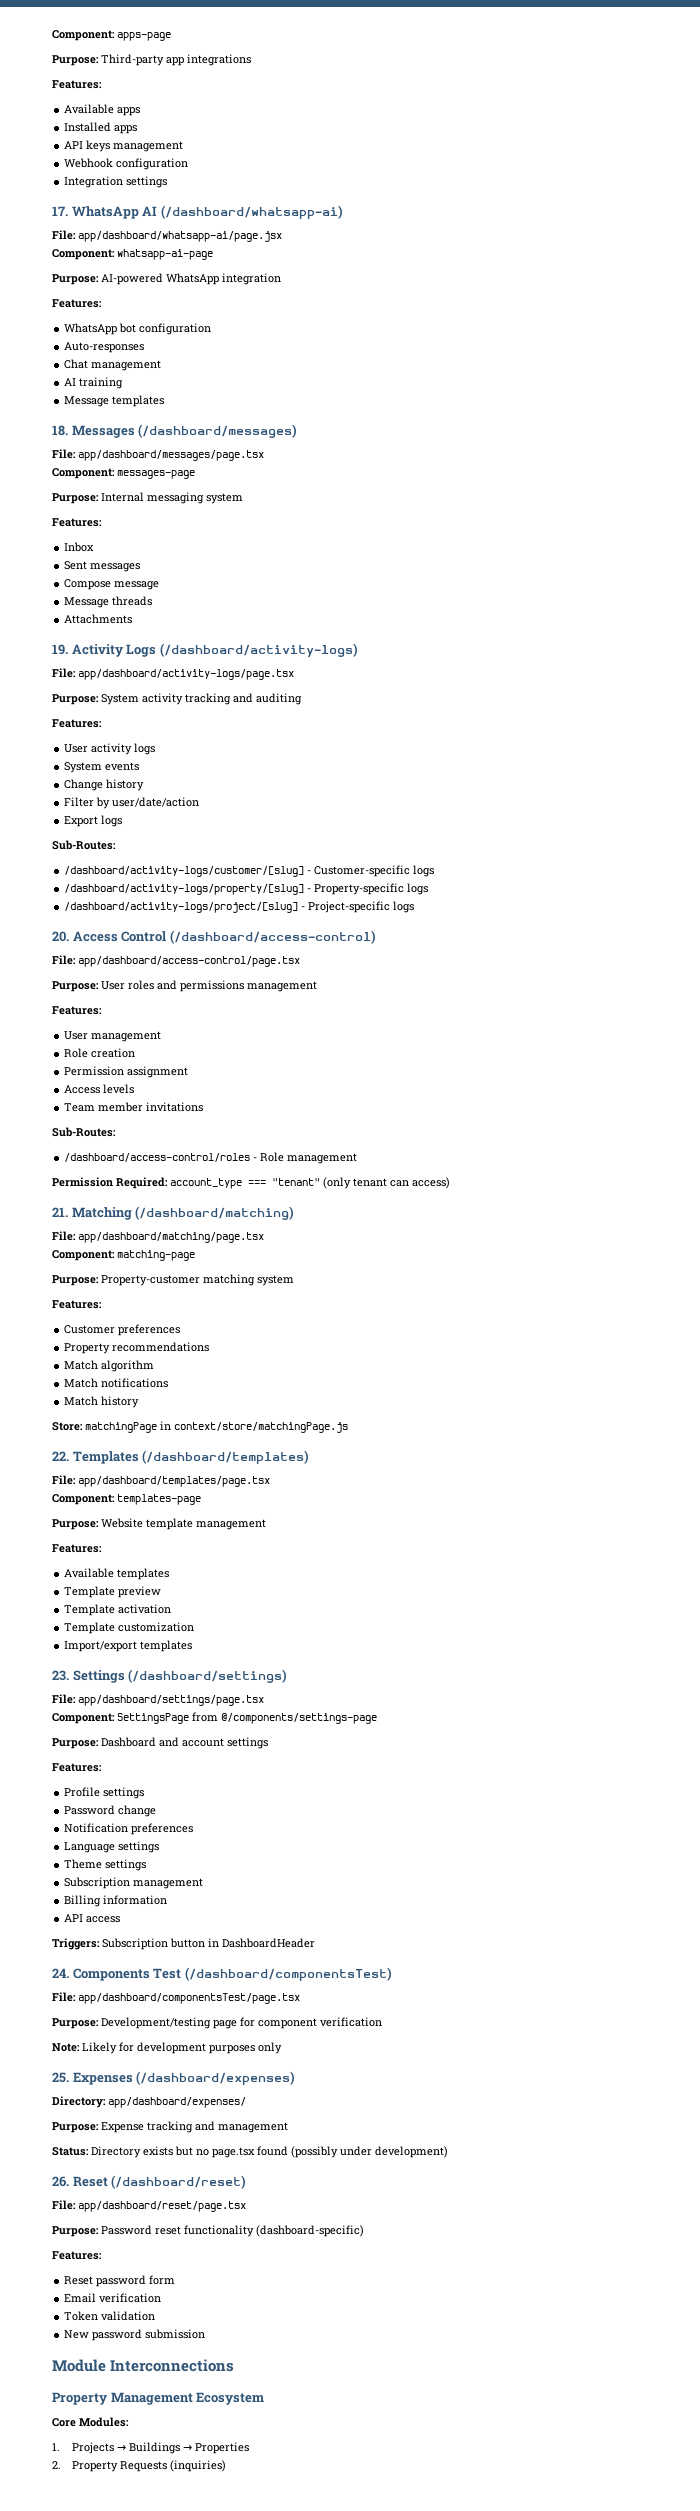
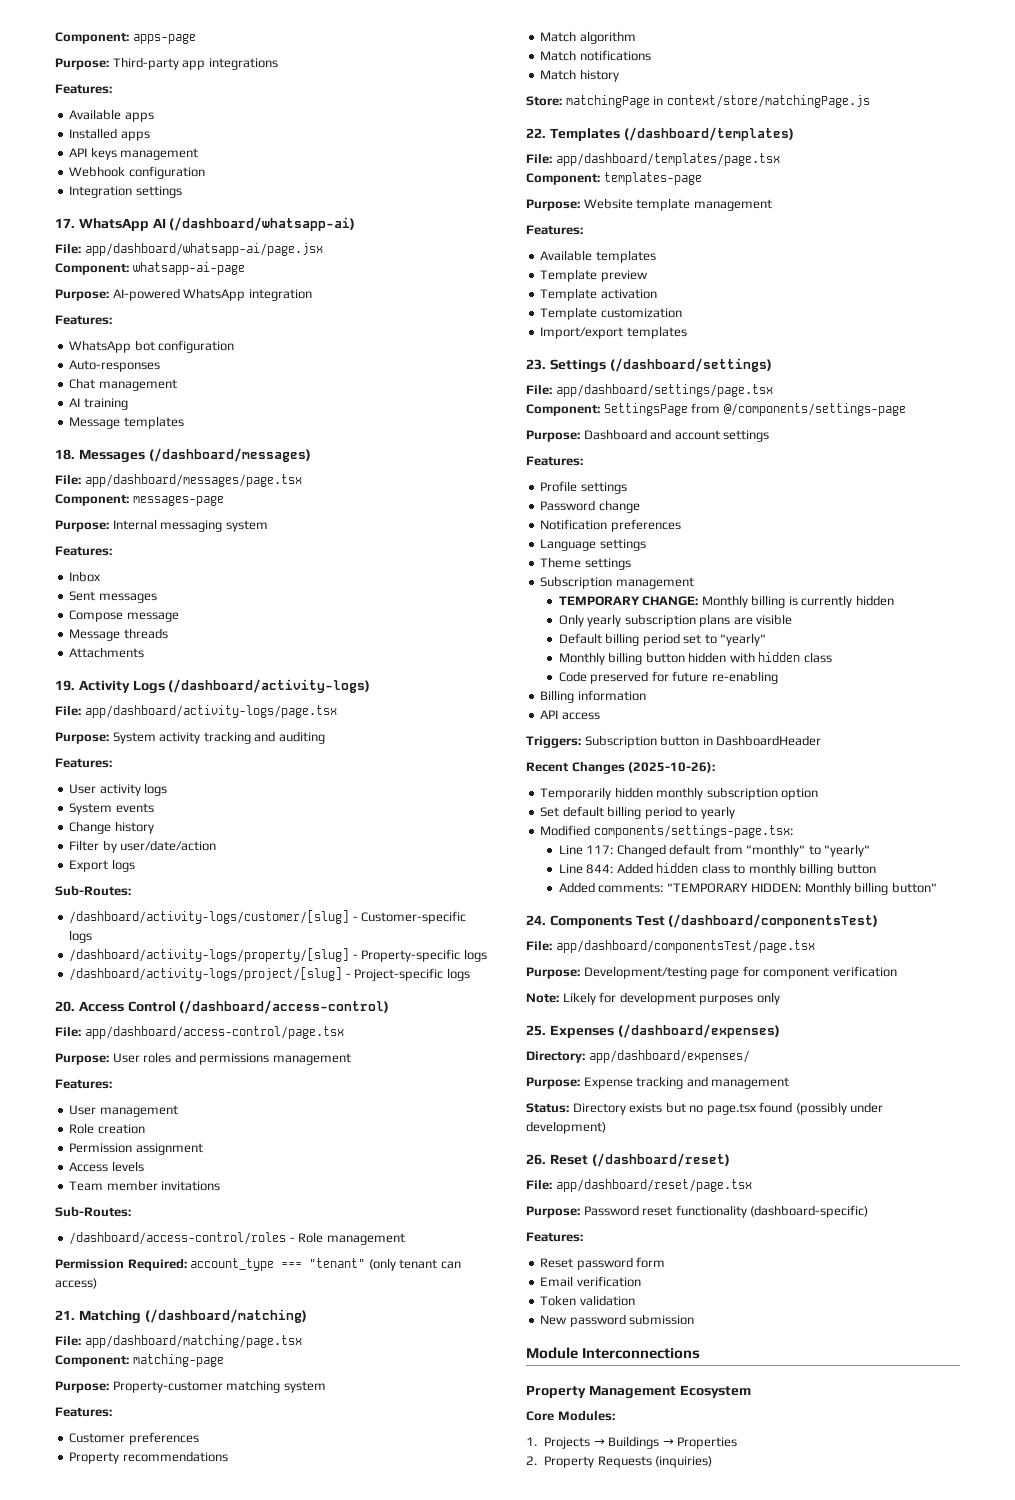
(204, 1883) none -> [558,595,894,608] [558,614,793,627] [558,633,767,646] [558,652,832,665] [558,671,778,684] // TEMPORARY CHANGE: Monthly billing is currently hidden // Only yearly subscription plans are visible // Default billing period set to "yearly" // Monthly billing button hidden with hidden class // Code preserved for future re-enabling
(315, 1943) none -> [526,761,716,774] [540,787,819,800] [540,806,735,819] [540,825,793,838] [558,844,871,857] [558,863,876,876] [558,882,937,895] // Recent Changes (2025-10-26): // Temporarily hidden monthly subscription option // Set default billing period to yearly // Modified components/settings-page.tsx: // Line 117: Changed default from "monthly" to "yearly" // Line 844: Added hidden class to monthly billing button // Added comments: "TEMPORARY HIDDEN: Monthly billing button"

